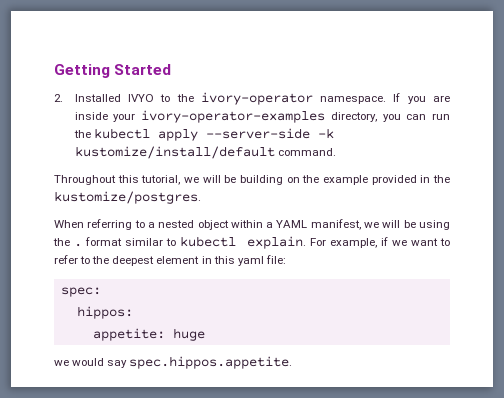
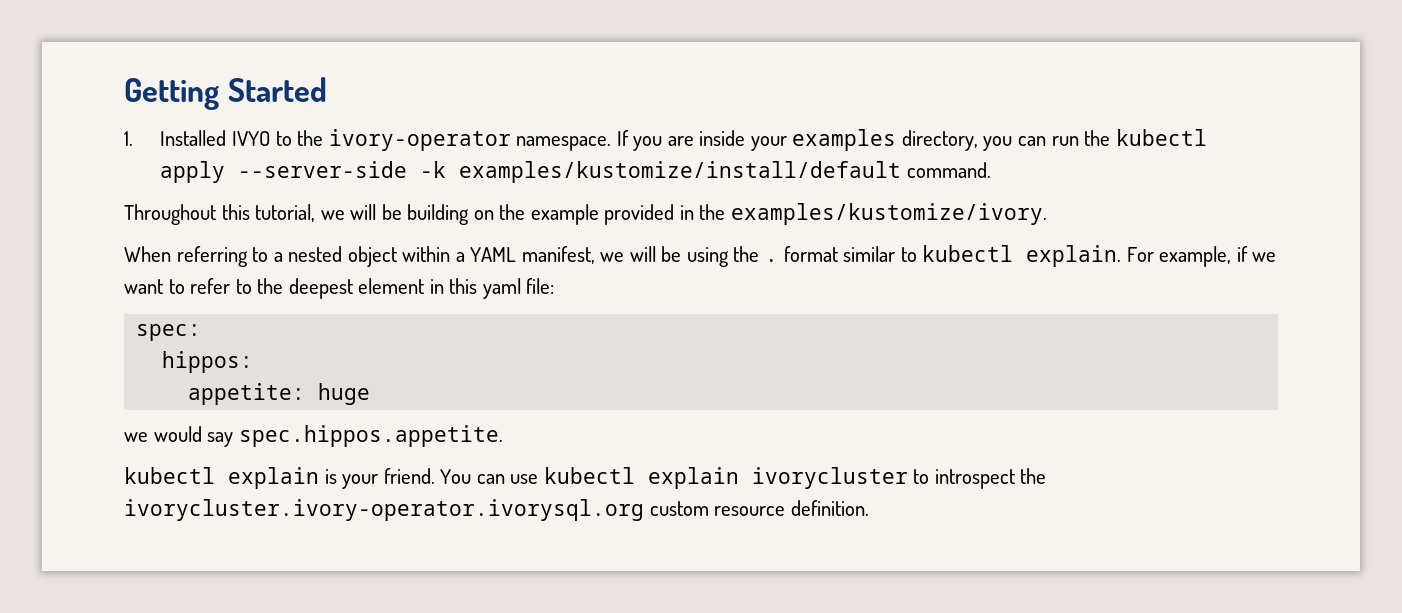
[54,94,63,102] 2. -> [124,131,133,146] 1.
[141,110,326,123] ivory-operator-examples -> [792,129,897,151] examples
[74,146,275,159] kustomize/install/default -> [459,161,902,183] examples/kustomize/install/default
[54,191,201,204] kustomize/postgres. -> [730,203,1047,225] examples/kustomize/ivory.
(293, 362) none -> [124,467,1047,489] [124,499,869,521] // kubectl explain is your friend. You can use kubectl explain ivorycluster to introspect the ivorycluster.ivory-operator.ivorysql.org custom resource definition.

